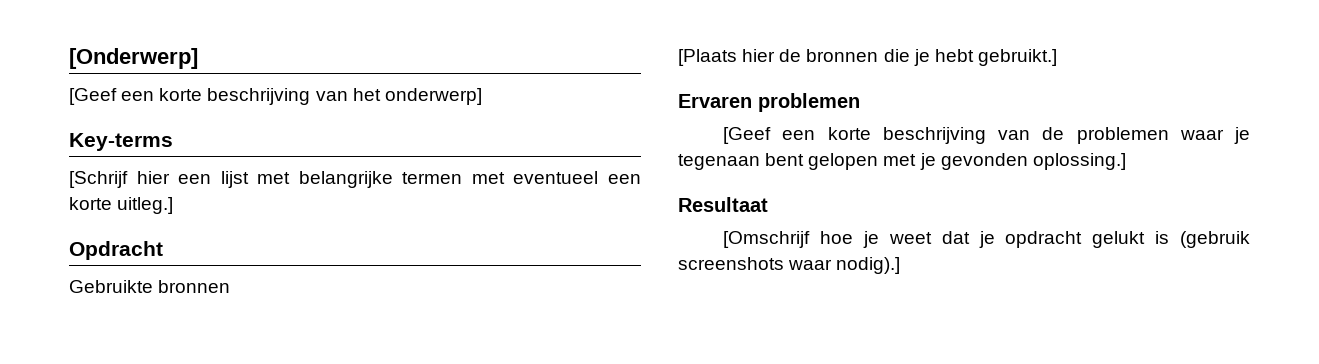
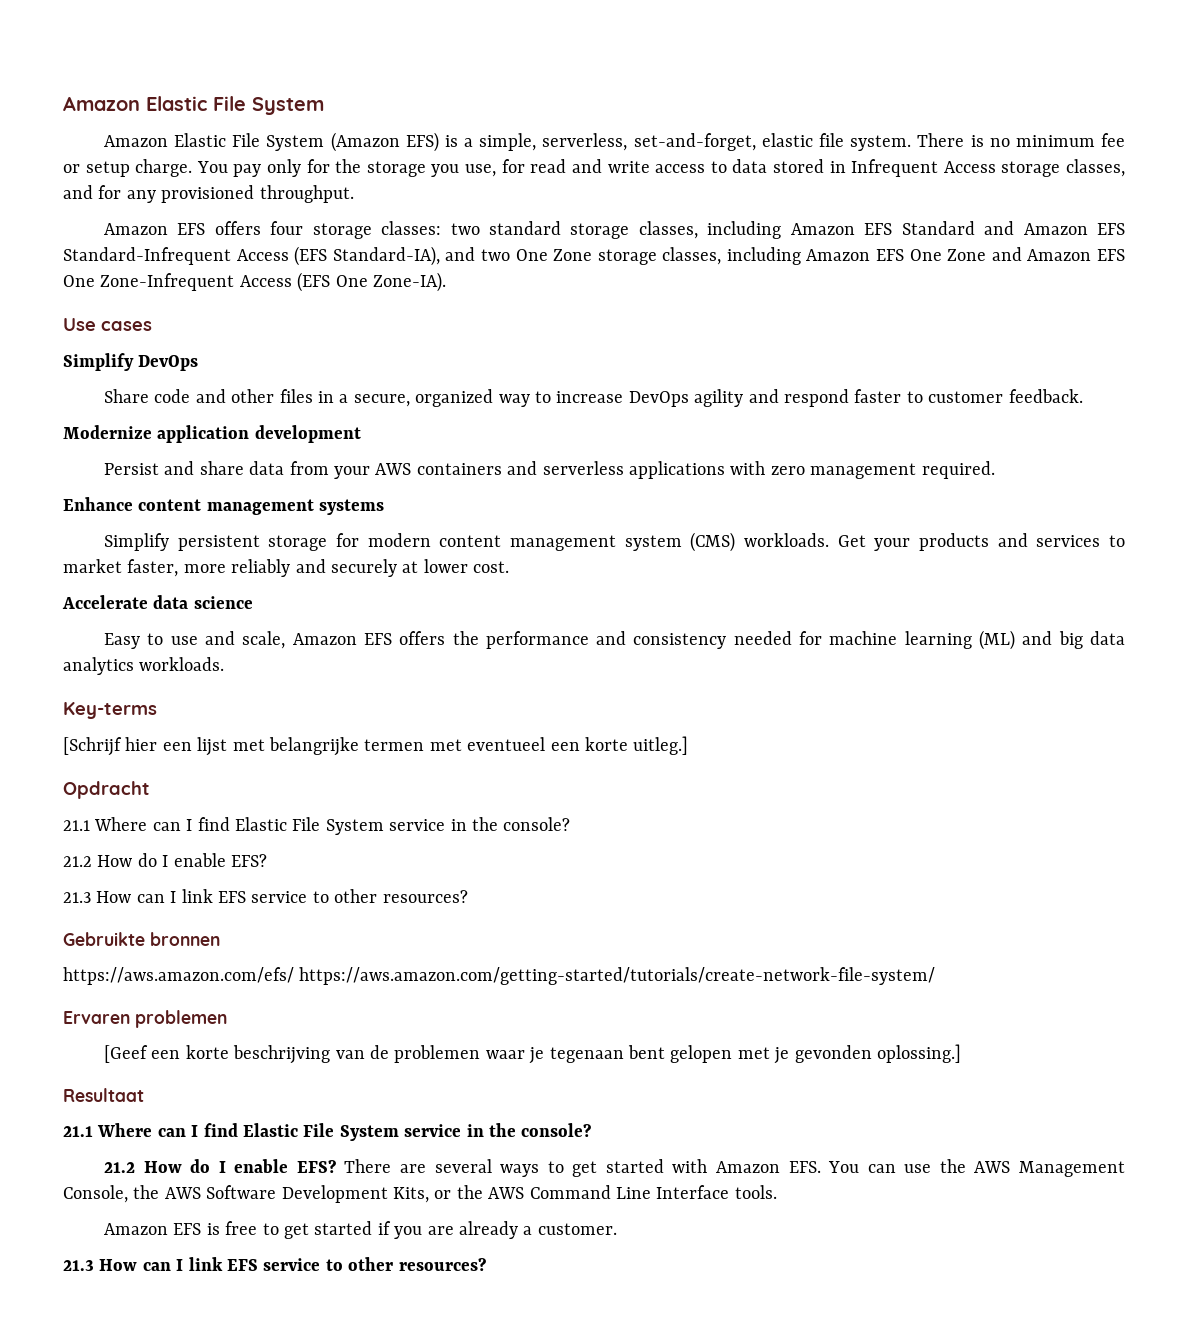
[69,48,198,69] [69,88,482,105] [Onderwerp] // [Geef een korte beschrijving van het onderwerp] -> [63,96,324,115] [103,132,1125,152] [63,159,1125,177] [63,185,354,203] [103,221,1126,239] [63,246,1125,266] [63,272,446,292] [63,318,152,331] [63,353,199,371] [103,389,1083,407] [63,425,361,443] [103,461,995,479] [63,497,385,515] [103,532,1125,552] [63,559,510,577] [62,595,253,609] [103,630,1125,650] [63,657,225,675] Amazon Elastic File System // Amazon Elastic File System (Amazon EFS) is a simple, serverless, set-and-forget, elastic file system. There is no minimum fee or setup charge. You pay only for the storage you use, for read and write access to data stored in Infrequent Access storage classes, and for any provisioned throughput. // Amazon EFS offers four storage classes: two standard storage classes, including Amazon EFS Standard and Amazon EFS Standard-Infrequent Access (EFS Standard-IA), and two One Zone storage classes, including Amazon EFS One Zone and Amazon EFS One Zone-Infrequent Access (EFS One Zone-IA). // Use cases // Simplify DevOps // Share code and other files in a secure, organized way to increase DevOps agility and respond faster to customer feedback. // Modernize application development // Persist and share data from your AWS containers and serverless applications with zero management required. // Enhance content management systems // Simplify persistent storage for modern content management system (CMS) workloads. Get your products and services to market faster, more reliably and securely at lower cost. // Accelerate data science // Easy to use and scale, Amazon EFS offers the performance and consistency needed for machine learning (ML) and big data analytics workloads.
[69,280,231,293] [678,49,1057,66] Gebruikte bronnen // [Plaats hier de bronnen die je hebt gebruikt.] -> [63,817,571,835] [63,853,267,867] [63,889,468,903] [63,932,220,946] [63,967,936,985] 21.1 Where can I find Elastic File System service in the console? // 21.2 How do I enable EFS? // 21.3 How can I link EFS service to other resources? // Gebruikte bronnen // https://aws.amazon.com/efs/ https://aws.amazon.com/getting-started/tutorials/create-network-file-system/
[723,231,1250,248] [678,257,901,274] [Omschrijf hoe je weet dat je opdracht gelukt is (gebruik screenshots waar nodig).] -> [63,1123,592,1141] [103,1159,1126,1177] [63,1185,777,1203] [103,1221,617,1239] [63,1257,486,1271] 21.1 Where can I find Elastic File System service in the console? // 21.2 How do I enable EFS? There are several ways to get started with Amazon EFS. You can use the AWS Management Console, the AWS Software Development Kits, or the AWS Command Line Interface tools. // Amazon EFS is free to get started if you are already a customer. // 21.3 How can I link EFS service to other resources?

